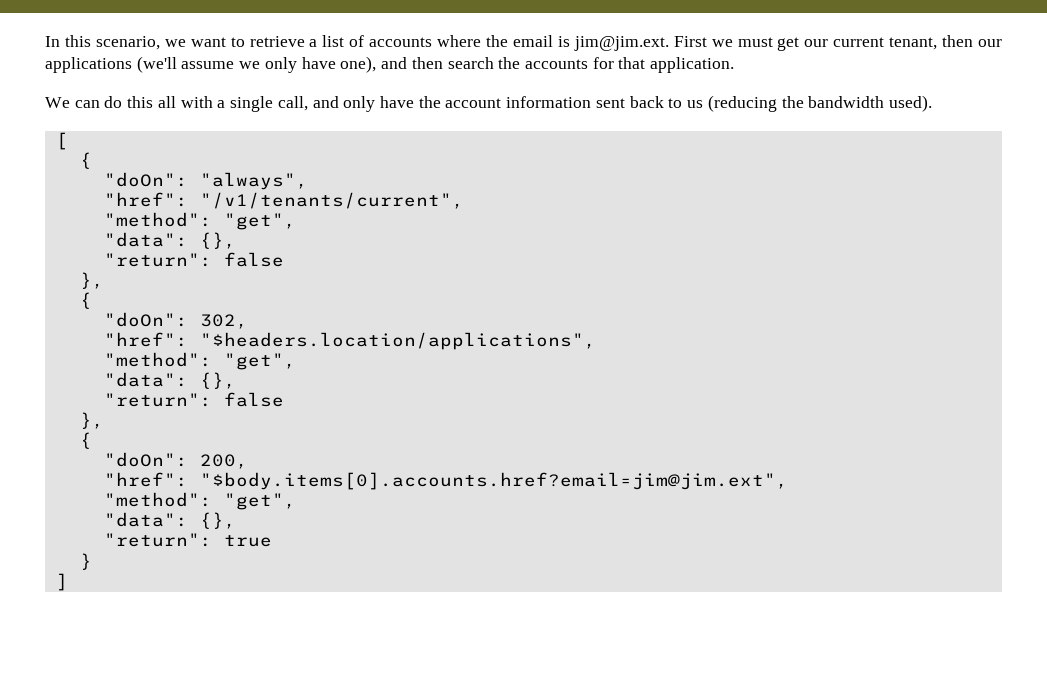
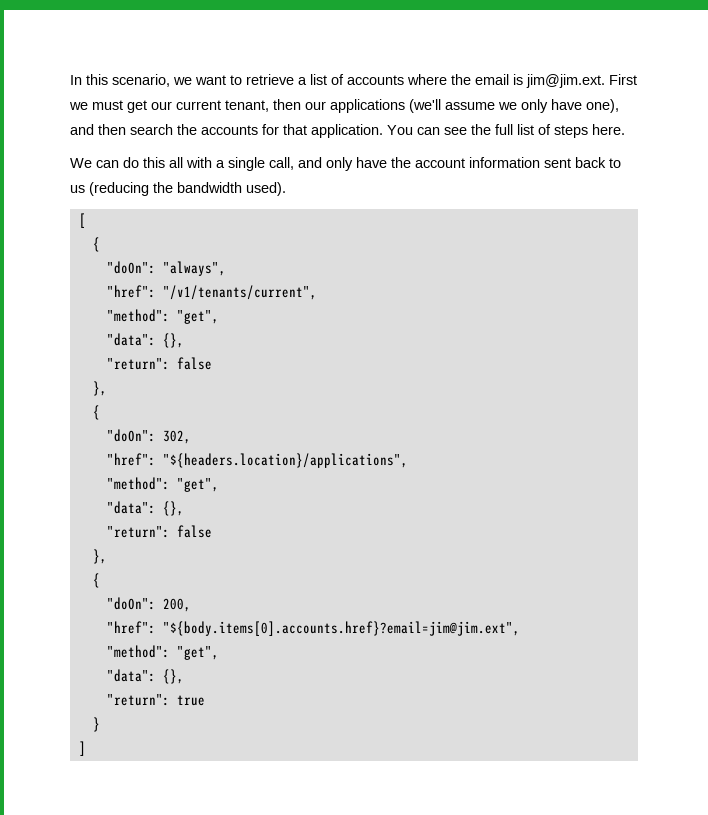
(735, 65) none -> [387,124,625,138] You can see the full list of steps here.
[199,332,596,350] "$headers.location/applications", -> [162,453,408,468] "${headers.location}/applications",
[199,472,788,490] "$body.items[0].accounts.href?email=jim@jim.ext", -> [162,621,520,636] "${body.items[0].accounts.href}?email=jim@jim.ext",

